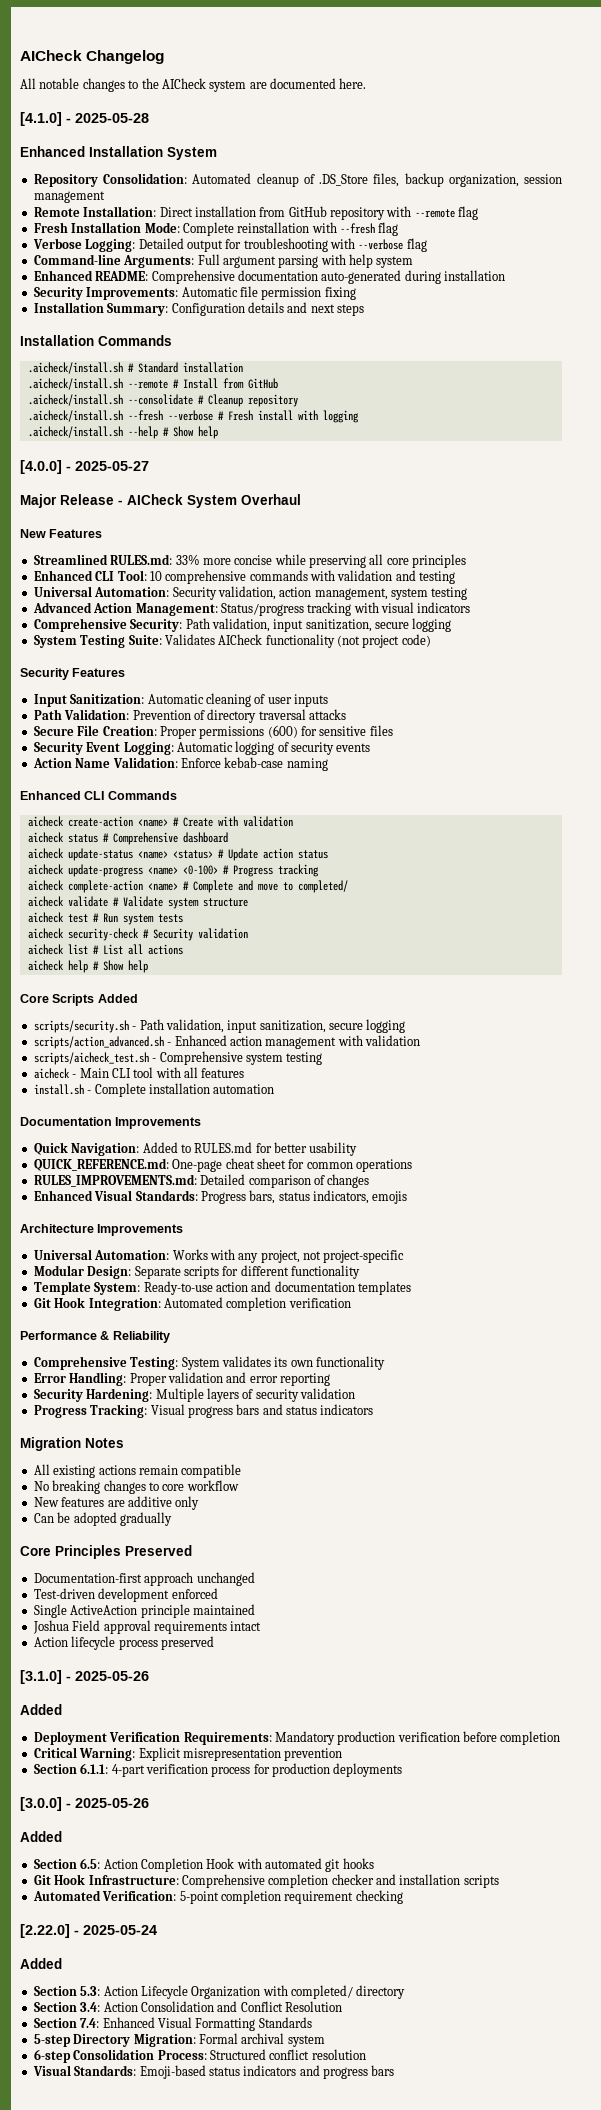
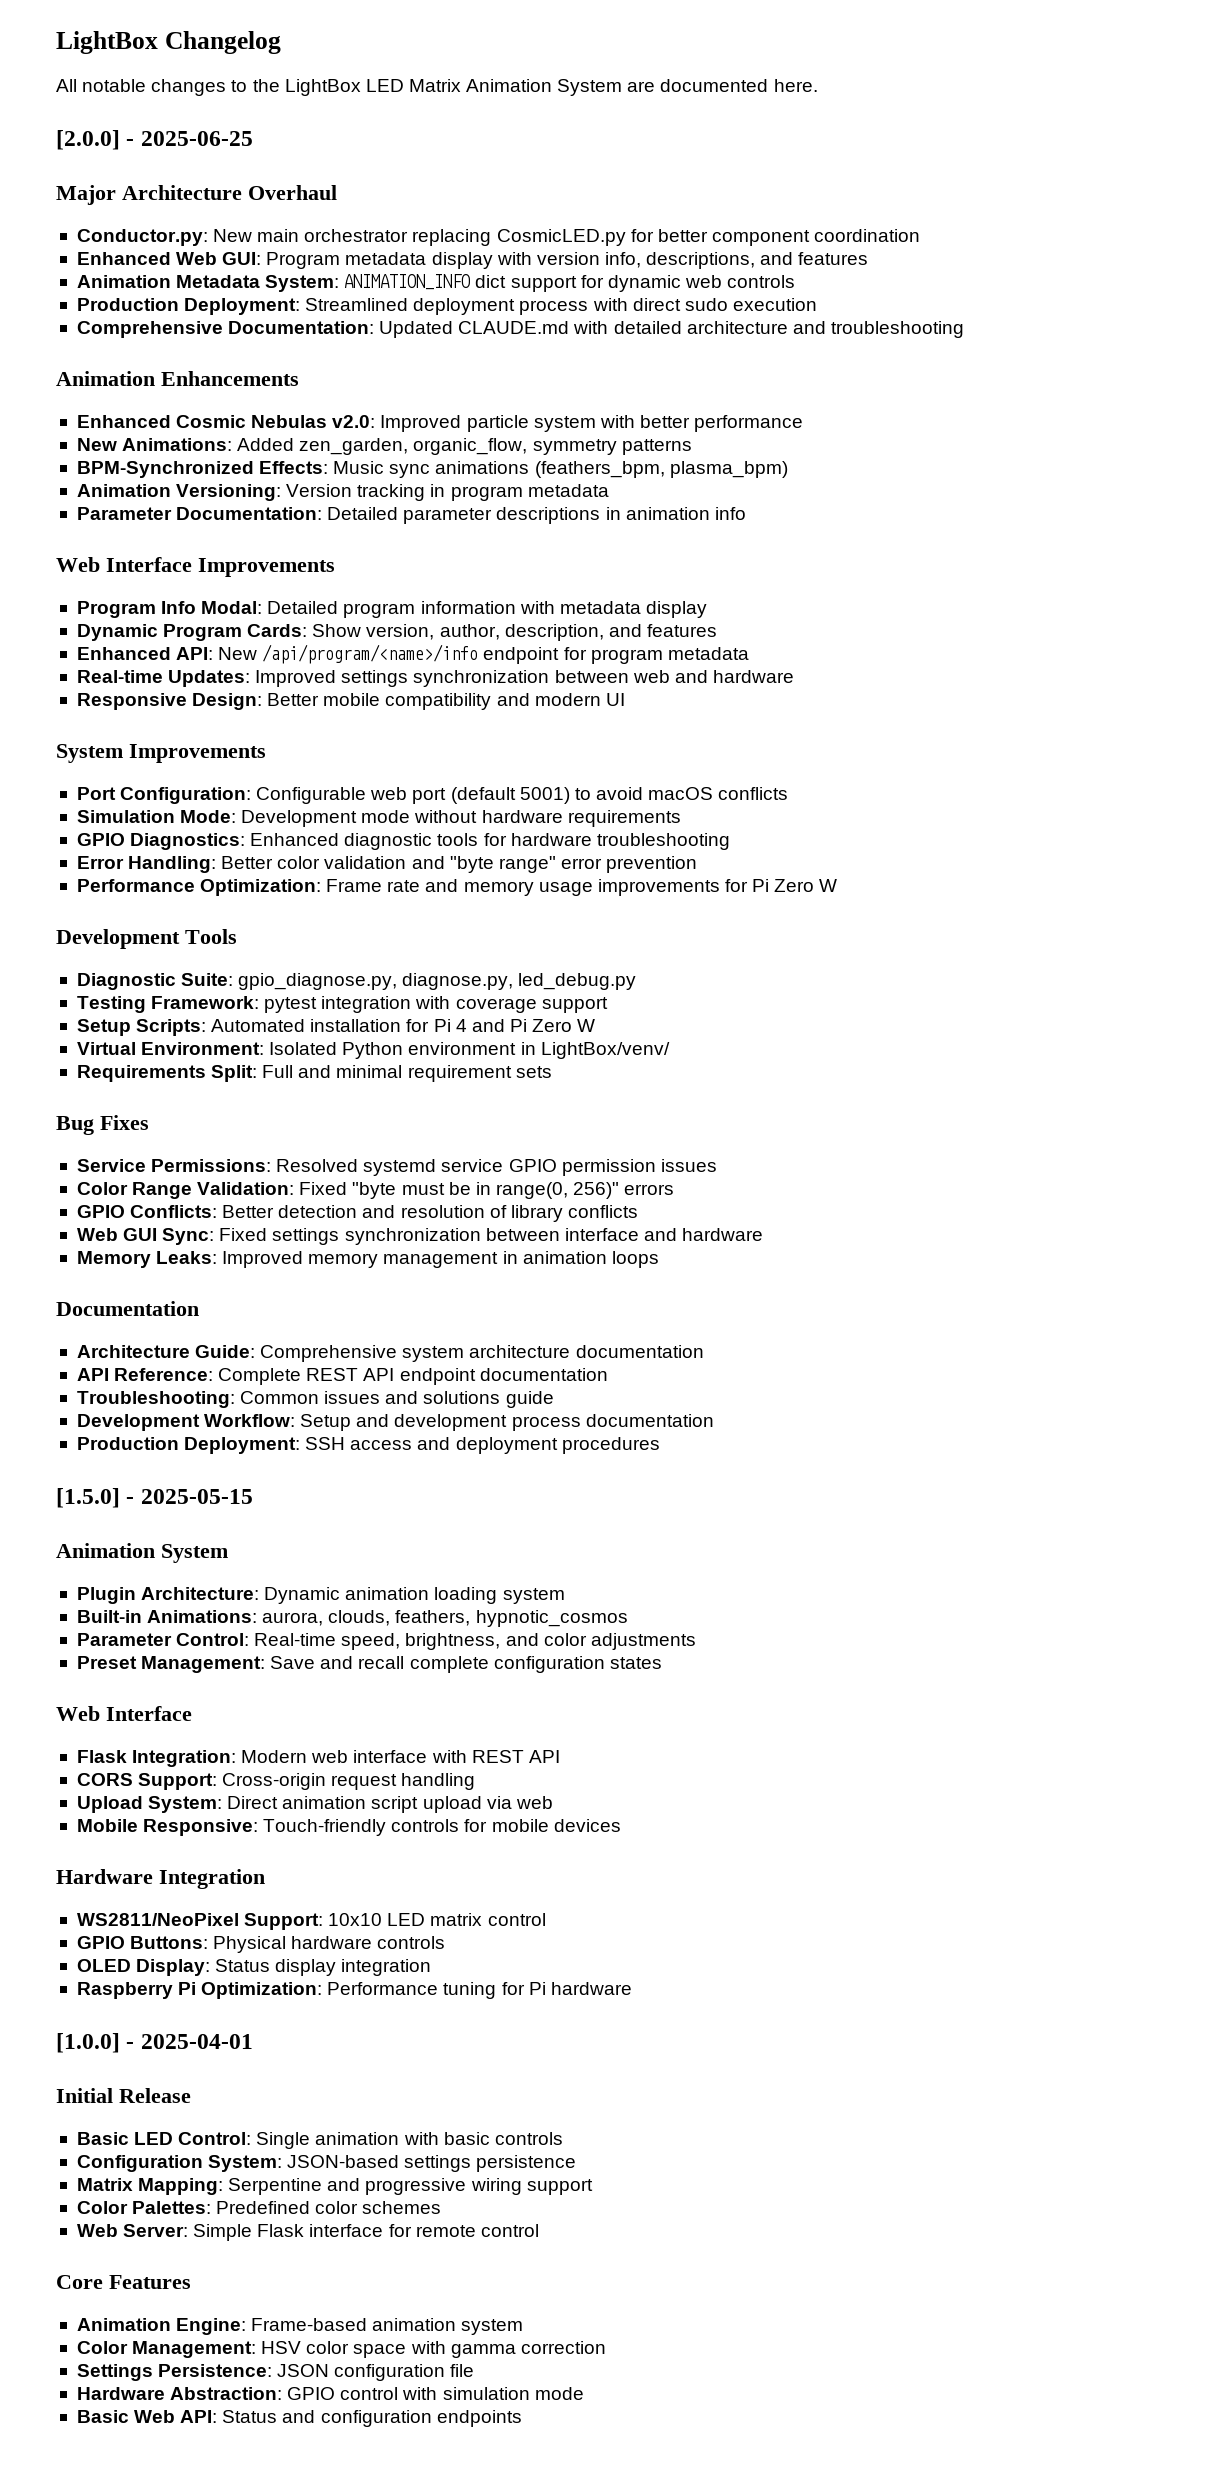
[20,50,82,61] AICheck -> [56,31,158,54] LightBox
[161,78,367,92] [20,112,149,126] [20,146,217,160] [33,173,562,187] [33,191,105,203] [33,206,479,220] [33,222,399,236] [32,238,427,252] [33,254,414,268] [33,270,505,284] [33,286,356,300] [33,302,364,316] [20,335,172,346] [27,362,243,374] [27,378,278,390] [27,394,298,407] [27,410,359,423] [27,426,218,439] [20,460,149,474] [20,494,301,508] [20,529,103,538] [33,554,467,568] [33,570,456,584] [33,586,468,600] [32,602,471,616] [33,618,452,632] [33,634,431,648] [20,668,126,680] [33,693,328,707] [33,709,346,723] [33,725,393,739] [33,741,371,755] [32,757,328,771] [20,791,177,800] [27,816,293,827] [27,832,228,845] [27,848,328,861] [27,864,319,877] [27,880,348,893] [27,896,248,909] [27,912,183,925] [27,928,248,941] [27,944,183,955] [27,960,148,973] [20,994,138,1006] [33,1019,406,1033] [33,1035,420,1049] [33,1051,323,1065] [33,1067,245,1079] [33,1083,275,1097] [20,1117,202,1129] [33,1142,358,1156] [33,1158,412,1172] [33,1174,370,1188] [33,1190,408,1204] [20,1224,184,1236] [33,1249,405,1263] [33,1265,360,1279] [33,1281,411,1295] [33,1297,351,1311] [20,1331,170,1343] [33,1356,385,1370] [33,1372,330,1386] [33,1388,355,1402] [33,1404,374,1418] [20,1437,124,1451] [33,1464,242,1478] [33,1480,239,1494] [33,1496,200,1510] [33,1512,172,1526] [20,1545,192,1559] [33,1572,255,1586] [33,1588,218,1602] [33,1604,255,1618] [32,1620,262,1634] [33,1636,214,1650] [20,1670,149,1684] [20,1704,62,1715] [33,1731,561,1745] [33,1747,343,1761] [33,1763,403,1777] [20,1797,149,1811] [20,1831,62,1842] [33,1858,374,1872] [33,1874,499,1888] [32,1890,403,1904] [20,1924,157,1938] [20,1958,62,1969] [33,1985,406,1999] [33,2001,342,2012] [33,2017,312,2031] [33,2033,325,2047] [33,2049,366,2063] [32,2065,395,2079] AICheck system are documented here. // [4.1.0] - 2025-05-28 // Enhanced Installation System // Repository Consolidation: Automated cleanup of .DS_Store files, backup organization, session management // Remote Installation: Direct installation from GitHub repository with --remote flag // Fresh Installation Mode: Complete reinstallation with --fresh flag // Verbose Logging: Detailed output for troubleshooting with --verbose flag // Command-line Arguments: Full argument parsing with help system // Enhanced README: Comprehensive documentation auto-generated during installation // Security Improvements: Automatic file permission fixing // Installation Summary: Configuration details and next steps // Installation Commands // .aicheck/install.sh # Standard installation // .aicheck/install.sh --remote # Install from GitHub // .aicheck/install.sh --consolidate # Cleanup repository // .aicheck/install.sh --fresh --verbose # Fresh install with logging // .aicheck/install.sh --help # Show help // [4.0.0] - 2025-05-27 // Major Release - AICheck System Overhaul // New Features // Streamlined RULES.md: 33% more concise while preserving all core principles // Enhanced CLI Tool: 10 comprehensive commands with validation and testing // Universal Automation: Security validation, action management, system testing // Advanced Action Management: Status/progress tracking with visual indicators // Comprehensive Security: Path validation, input sanitization, secure logging // System Testing Suite: Validates AICheck functionality (not project code) // Security Features // Input Sanitization: Automatic cleaning of user inputs // Path Validation: Prevention of directory traversal attacks // Secure File Creation: Proper permissions (600) for sensitive files // Security Event Logging: Automatic logging of security events // Action Name Validation: Enforce kebab-case naming // Enhanced CLI Commands // aicheck create-action <name> # Create with validation // aicheck status # Comprehensive dashboard // aicheck update-status <name> <status> # Update action status // aicheck update-progress <name> <0-100> # Progress tracking // aicheck complete-action <name> # Complete and move to completed/ // aicheck validate # Validate system structure // aicheck test # Run system tests // aicheck security-check # Security validation // aicheck list # List all actions // aicheck help # Show help // Core Scripts Added // scripts/security.sh - Path validation, input sanitization, secure logging // scripts/action_advanced.sh - Enhanced action management with validation // scripts/aicheck_test.sh - Comprehensive system testing // aicheck - Main CLI tool with all features // install.sh - Complete installation automation // Documentation Improvements // Quick Navigation: Added to RULES.md for better usability // QUICK_REFERENCE.md: One-page cheat sheet for common operations // RULES_IMPROVEMENTS.md: Detailed comparison of changes // Enhanced Visual Standards: Progress bars, status indicators, emojis // Architecture Improvements // Universal Automation: Works with any project, not project-specific // Modular Design: Separate scripts for different functionality // Template System: Ready-to-use action and documentation templates // Git Hook Integration: Automated completion verification // Performance & Reliability // Comprehensive Testing: System validates its own functionality // Error Handling: Proper validation and error reporting // Security Hardening: Multiple layers of security validation // Progress Tracking: Visual progress bars and status indicators // Migration Notes // All existing actions remain compatible // No breaking changes to core workflow // New features are additive only // Can be adopted gradually // Core Principles Preserved // Documentation-first approach unchanged // Test-driven development enforced // Single ActiveAction principle maintained // Joshua Field approval requirements intact // Action lifecycle process preserved // [3.1.0] - 2025-05-26 // Added // Deployment Verification Requirements: Mandatory production verification before completion // Critical Warning: Explicit misrepresentation prevention // Section 6.1.1: 4-part verification process for production deployments // [3.0.0] - 2025-05-26 // Added // Section 6.5: Action Completion Hook with automated git hooks // Git Hook Infrastructure: Comprehensive completion checker and installation scripts // Automated Verification: 5-point completion requirement checking // [2.22.0] - 2025-05-24 // Added // Section 5.3: Action Lifecycle Organization with completed/ directory // Section 3.4: Action Consolidation and Conflict Resolution // Section 7.4: Enhanced Visual Formatting Standards // 5-step Directory Migration: Formal archival system // 6-step Consolidation Process: Structured conflict resolution // Visual Standards: Emoji-based status indicators and progress bars -> [284,79,818,96] [56,130,253,150] [56,185,337,205] [76,229,921,246] [76,252,869,269] [76,274,796,292] [76,298,817,315] [76,321,964,338] [56,371,299,386] [76,415,804,432] [76,438,692,455] [76,461,788,478] [76,484,609,501] [76,507,746,524] [56,557,335,577] [76,601,707,618] [76,624,717,641] [76,644,749,664] [76,670,794,687] [76,693,625,710] [56,744,266,763] [76,787,789,804] [76,810,681,827] [76,833,730,850] [76,856,698,873] [76,879,838,896] [56,929,237,949] [76,973,637,990] [76,996,608,1013] [76,1019,596,1036] [76,1042,670,1059] [76,1065,552,1082] [56,1115,149,1135] [76,1159,717,1176] [76,1182,675,1199] [76,1205,638,1222] [76,1228,764,1245] [76,1251,659,1268] [56,1301,199,1316] [76,1345,704,1362] [76,1368,608,1385] [76,1391,554,1408] [76,1414,714,1431] [76,1437,660,1454] [56,1488,253,1508] [56,1543,228,1563] [76,1587,565,1604] [76,1610,628,1627] [76,1633,696,1650] [76,1656,662,1673] [56,1706,192,1721] [76,1750,560,1767] [76,1773,476,1790] [76,1796,553,1813] [76,1819,621,1836] [56,1869,265,1889] [76,1913,546,1930] [76,1936,446,1953] [76,1959,432,1976] [76,1982,632,1999] [56,2033,253,2053] [56,2088,191,2103] [76,2132,563,2149] [76,2155,577,2172] [76,2178,593,2195] [76,2201,442,2214] [76,2224,539,2241] [56,2275,191,2289] [76,2318,524,2335] [76,2341,606,2358] [76,2364,475,2381] [76,2387,584,2400] [76,2410,522,2427] LightBox LED Matrix Animation System are documented here. // [2.0.0] - 2025-06-25 // Major Architecture Overhaul // Conductor.py: New main orchestrator replacing CosmicLED.py for better component coordination // Enhanced Web GUI: Program metadata display with version info, descriptions, and features // Animation Metadata System: ANIMATION_INFO dict support for dynamic web controls // Production Deployment: Streamlined deployment process with direct sudo execution // Comprehensive Documentation: Updated CLAUDE.md with detailed architecture and troubleshooting // Animation Enhancements // Enhanced Cosmic Nebulas v2.0: Improved particle system with better performance // New Animations: Added zen_garden, organic_flow, symmetry patterns // BPM-Synchronized Effects: Music sync animations (feathers_bpm, plasma_bpm) // Animation Versioning: Version tracking in program metadata // Parameter Documentation: Detailed parameter descriptions in animation info // Web Interface Improvements // Program Info Modal: Detailed program information with metadata display // Dynamic Program Cards: Show version, author, description, and features // Enhanced API: New /api/program/<name>/info endpoint for program metadata // Real-time Updates: Improved settings synchronization between web and hardware // Responsive Design: Better mobile compatibility and modern UI // System Improvements // Port Configuration: Configurable web port (default 5001) to avoid macOS conflicts // Simulation Mode: Development mode without hardware requirements // GPIO Diagnostics: Enhanced diagnostic tools for hardware troubleshooting // Error Handling: Better color validation and "byte range" error prevention // Performance Optimization: Frame rate and memory usage improvements for Pi Zero W // Development Tools // Diagnostic Suite: gpio_diagnose.py, diagnose.py, led_debug.py // Testing Framework: pytest integration with coverage support // Setup Scripts: Automated installation for Pi 4 and Pi Zero W // Virtual Environment: Isolated Python environment in LightBox/venv/ // Requirements Split: Full and minimal requirement sets // Bug Fixes // Service Permissions: Resolved systemd service GPIO permission issues // Color Range Validation: Fixed "byte must be in range(0, 256)" errors // GPIO Conflicts: Better detection and resolution of library conflicts // Web GUI Sync: Fixed settings synchronization between interface and hardware // Memory Leaks: Improved memory management in animation loops // Documentation // Architecture Guide: Comprehensive system architecture documentation // API Reference: Complete REST API endpoint documentation // Troubleshooting: Common issues and solutions guide // Development Workflow: Setup and development process documentation // Production Deployment: SSH access and deployment procedures // [1.5.0] - 2025-05-15 // Animation System // Plugin Architecture: Dynamic animation loading system // Built-in Animations: aurora, clouds, feathers, hypnotic_cosmos // Parameter Control: Real-time speed, brightness, and color adjustments // Preset Management: Save and recall complete configuration states // Web Interface // Flask Integration: Modern web interface with REST API // CORS Support: Cross-origin request handling // Upload System: Direct animation script upload via web // Mobile Responsive: Touch-friendly controls for mobile devices // Hardware Integration // WS2811/NeoPixel Support: 10x10 LED matrix control // GPIO Buttons: Physical hardware controls // OLED Display: Status display integration // Raspberry Pi Optimization: Performance tuning for Pi hardware // [1.0.0] - 2025-04-01 // Initial Release // Basic LED Control: Single animation with basic controls // Configuration System: JSON-based settings persistence // Matrix Mapping: Serpentine and progressive wiring support // Color Palettes: Predefined color schemes // Web Server: Simple Flask interface for remote control // Core Features // Animation Engine: Frame-based animation system // Color Management: HSV color space with gamma correction // Settings Persistence: JSON configuration file // Hardware Abstraction: GPIO control with simulation mode // Basic Web API: Status and configuration endpoints

